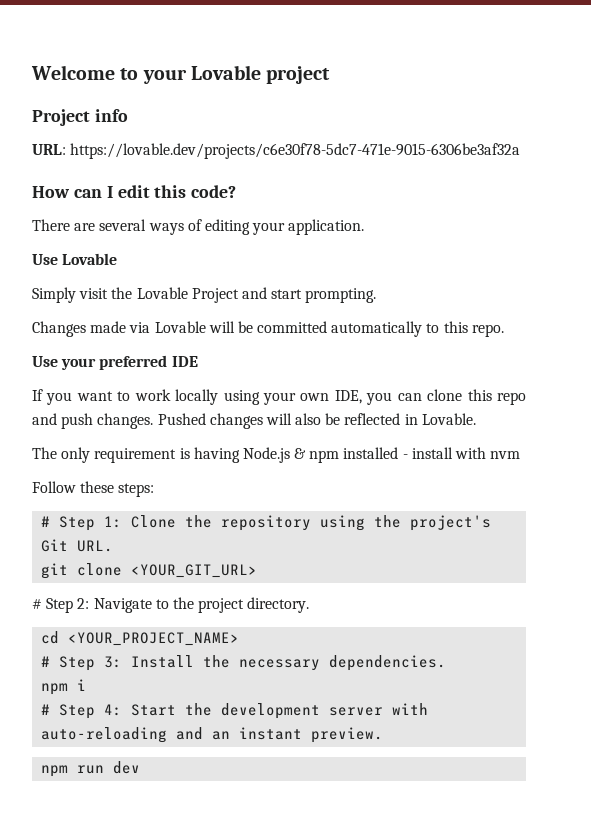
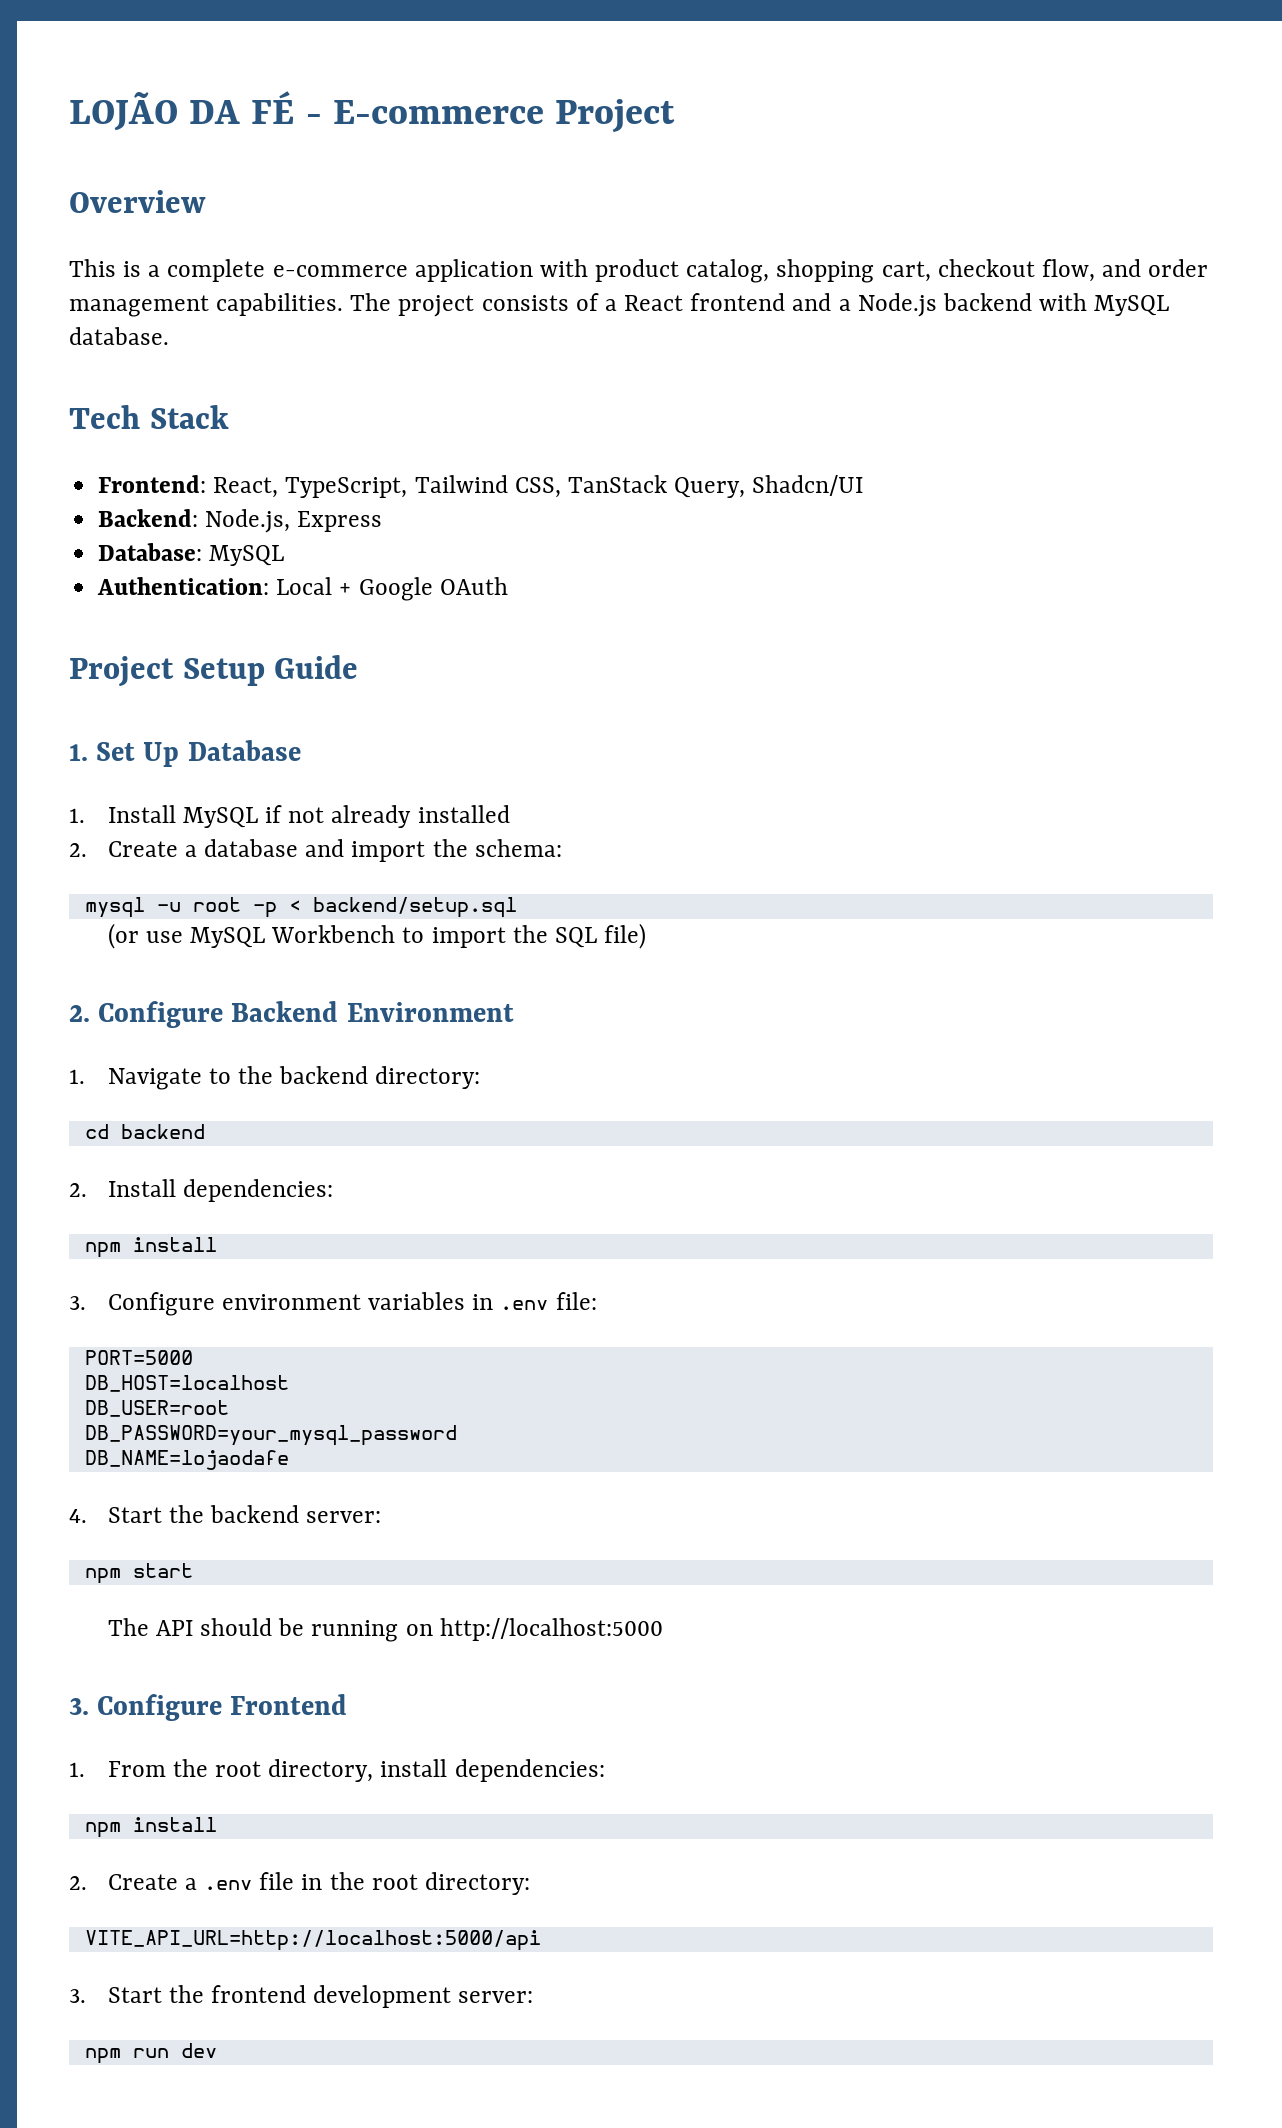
[31,65,331,84] [32,109,128,126] [32,143,521,159] [32,185,237,198] [32,219,365,235] [32,253,118,265] [32,287,377,303] [32,321,504,337] [32,355,198,370] [32,389,527,405] [32,413,476,429] [32,447,521,463] [32,481,155,497] [41,515,492,531] [41,539,114,552] [41,563,258,579] [32,598,90,613] Welcome to your Lovable project // Project info // URL: https://lovable.dev/projects/c6e30f78-5dc7-471e-9015-6306be3af32a // How can I edit this code? // There are several ways of editing your application. // Use Lovable // Simply visit the Lovable Project and start prompting. // Changes made via Lovable will be committed automatically to this repo. // Use your preferred IDE // If you want to work locally using your own IDE, you can clone this repo and push changes. Pushed changes will also be reflected in Lovable. // The only requirement is having Node.js & npm installed - install with nvm // Follow these steps: // # Step 1: Clone the repository using the project's Git URL. // git clone <YOUR_GIT_URL> // # Step 2: -> [69,91,676,133] [69,190,206,213] [69,259,1209,283] [69,293,1170,317] [69,327,169,345] [69,405,229,429] [98,475,864,498] [98,509,383,533] [98,543,285,566] [97,577,508,601] [69,655,359,687] [69,740,301,767] [69,805,510,828] [69,839,562,862] [84,897,517,918] [107,923,646,949] [69,1001,514,1028] [69,1069,85,1084] LOJÃO DA FÉ - E-commerce Project // Overview // This is a complete e-commerce application with product catalog, shopping cart, checkout flow, and order management capabilities. The project consists of a React frontend and a Node.js backend with MySQL database. // Tech Stack // Frontend: React, TypeScript, Tailwind CSS, TanStack Query, Shadcn/UI // Backend: Node.js, Express // Database: MySQL // Authentication: Local + Google OAuth // Project Setup Guide // 1. Set Up Database // 1. Install MySQL if not already installed // 2. Create a database and import the schema: // mysql -u root -p < backend/setup.sql // (or use MySQL Workbench to import the SQL file) // 2. Configure Backend Environment // 1.
[198,597,310,613] project directory. -> [279,1066,481,1089] backend directory:
[68,632,240,646] [41,655,447,671] [41,679,87,695] [41,703,429,719] [41,727,384,743] <YOUR_PROJECT_NAME> // # Step 3: Install the necessary dependencies. // npm i // # Step 4: Start the development server with auto-reloading and an instant preview. -> [120,1124,205,1139] [69,1179,333,1202] [84,1237,217,1258] [69,1292,597,1316] [84,1350,193,1365] [84,1375,289,1392] [84,1400,229,1417] [84,1425,457,1446] [84,1450,289,1470] [69,1505,382,1523] [84,1563,193,1584] [107,1618,663,1642] [69,1694,348,1721] [69,1759,605,1782] [84,1817,217,1838] [69,1872,530,1895] [84,1930,541,1951] [69,1985,534,2008] backend // 2. Install dependencies: // npm install // 3. Configure environment variables in .env file: // PORT=5000 // DB_HOST=localhost // DB_USER=root // DB_PASSWORD=your_mysql_password // DB_NAME=lojaodafe // 4. Start the backend server: // npm start // The API should be running on http://localhost:5000 // 3. Configure Frontend // 1. From the root directory, install dependencies: // npm install // 2. Create a .env file in the root directory: // VITE_API_URL=http://localhost:5000/api // 3. Start the frontend development server:

